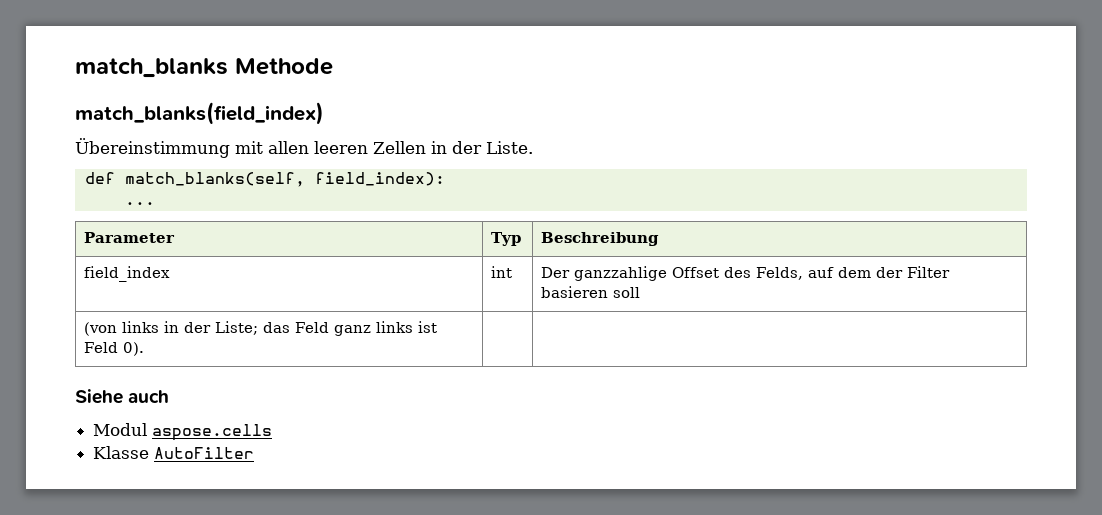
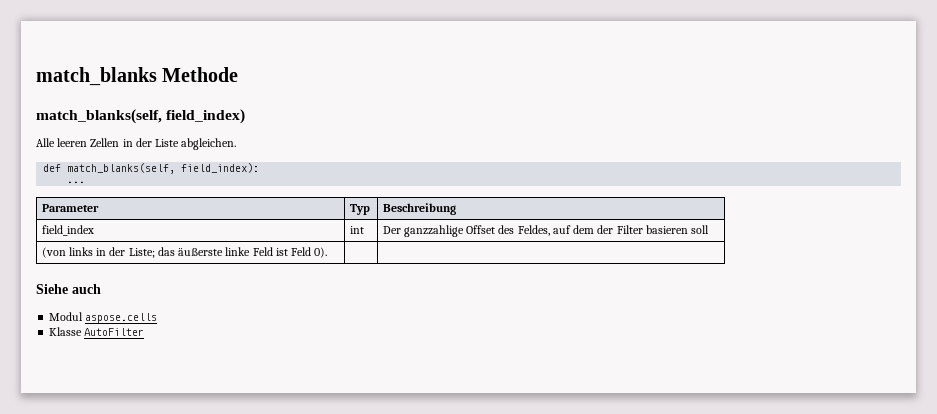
[75,102,324,125] [75,138,309,158] match_blanks(field_index) // Übereinstimmung mit allen -> [36,109,246,124] [36,138,55,147] match_blanks(self, field_index) // Alle
[486,141,533,154] Liste. -> [155,138,237,150] Liste abgleichen.
[756,267,804,280] Felds, -> [517,225,550,236] Feldes,
[295,321,414,336] Feld ganz links -> [178,247,273,256] äußerste linke Feld

